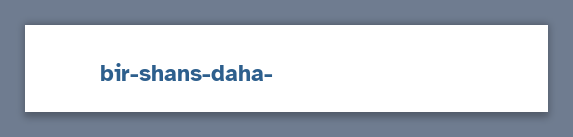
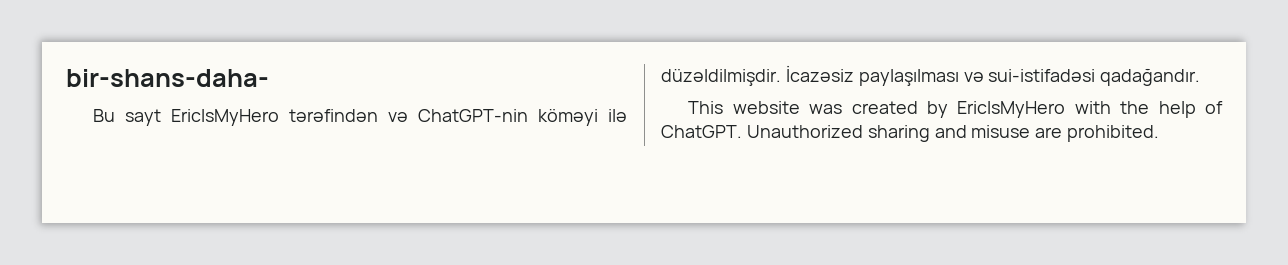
(273, 72) none -> [93,109,628,126] [661,65,1201,86] [688,101,1223,118] [661,125,1160,142] // Bu sayt EricIsMyHero tərəfindən və ChatGPT-nin köməyi ilə düzəldilmişdir. İcazəsiz paylaşılması və sui-istifadəsi qadağandır. // This website was created by EricIsMyHero with the help of ChatGPT. Unauthorized sharing and misuse are prohibited.

